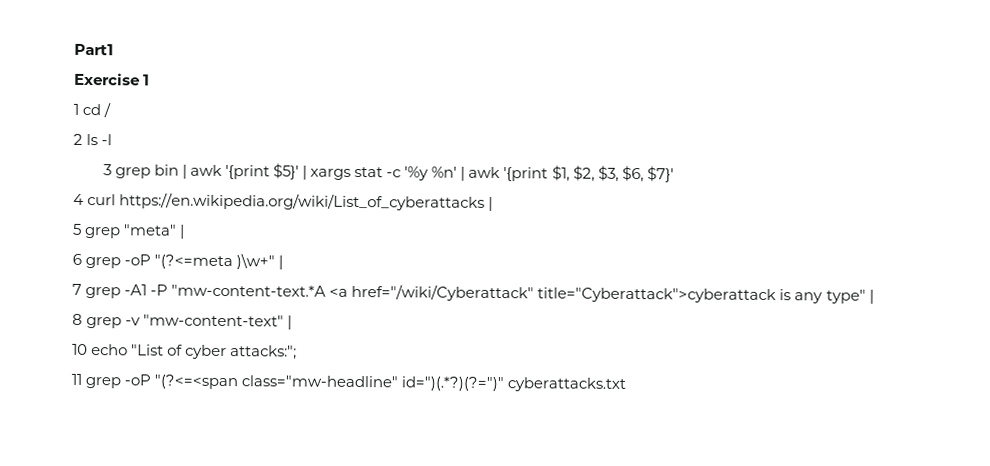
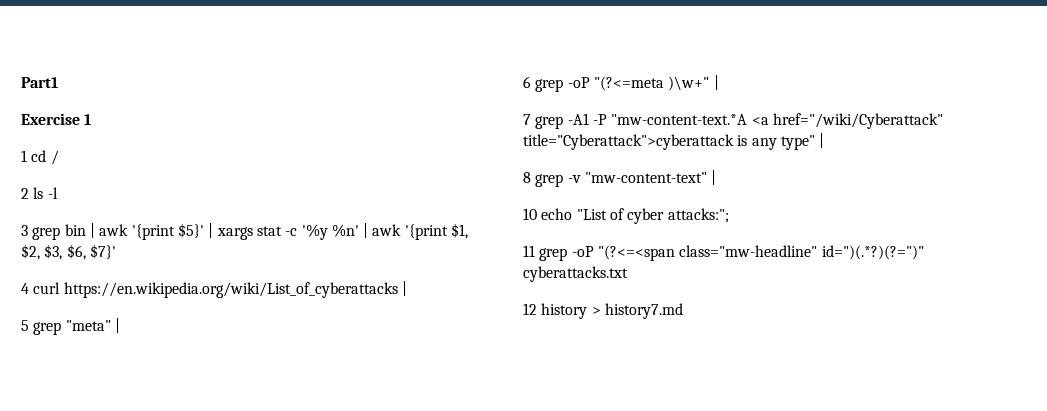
(627, 384) none -> [523,303,683,319] // 12 history > history7.md

